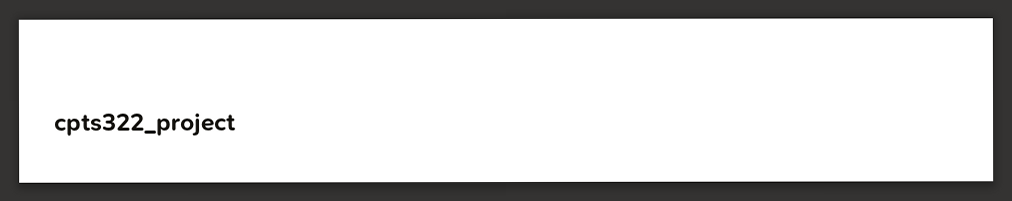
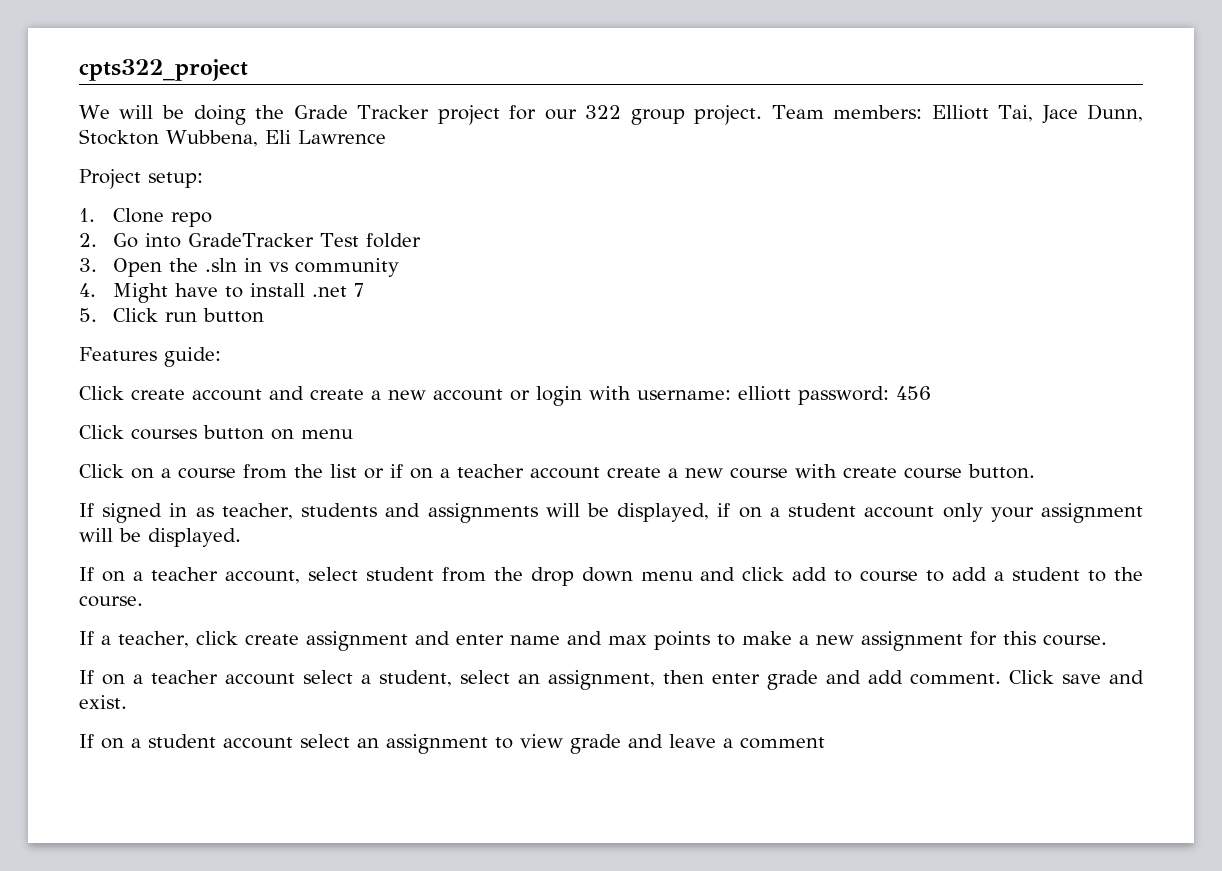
(237, 125) none -> [79,104,1143,125] [79,129,386,147] [79,169,203,189] [79,208,213,227] [79,233,422,248] [79,258,400,277] [79,283,365,303] [79,308,265,323] [79,347,221,367] [79,386,931,406] [79,425,353,440] [79,464,1035,479] [79,503,1144,523] [79,528,241,547] [79,567,1144,586] [79,596,143,607] [79,631,1107,651] [79,670,1144,690] [79,695,127,709] [79,734,825,754] // We will be doing the Grade Tracker project for our 322 group project. Team members: Elliott Tai, Jace Dunn, Stockton Wubbena, Eli Lawrence // Project setup: // 1. Clone repo // 2. Go into GradeTracker Test folder // 3. Open the .sln in vs community // 4. Might have to install .net 7 // 5. Click run button // Features guide: // Click create account and create a new account or login with username: elliott password: 456 // Click courses button on menu // Click on a course from the list or if on a teacher account create a new course with create course button. // If signed in as teacher, students and assignments will be displayed, if on a student account only your assignment will be displayed. // If on a teacher account, select student from the drop down menu and click add to course to add a student to the course. // If a teacher, click create assignment and enter name and max points to make a new assignment for this course. // If on a teacher account select a student, select an assignment, then enter grade and add comment. Click save and exist. // If on a student account select an assignment to view grade and leave a comment

